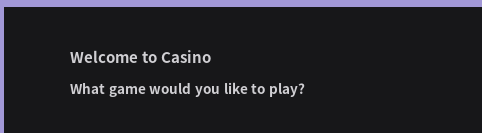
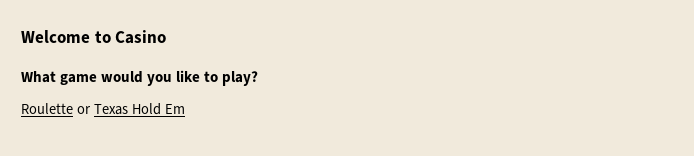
(305, 90) none -> [21,103,185,115] // Roulette or Texas Hold Em

